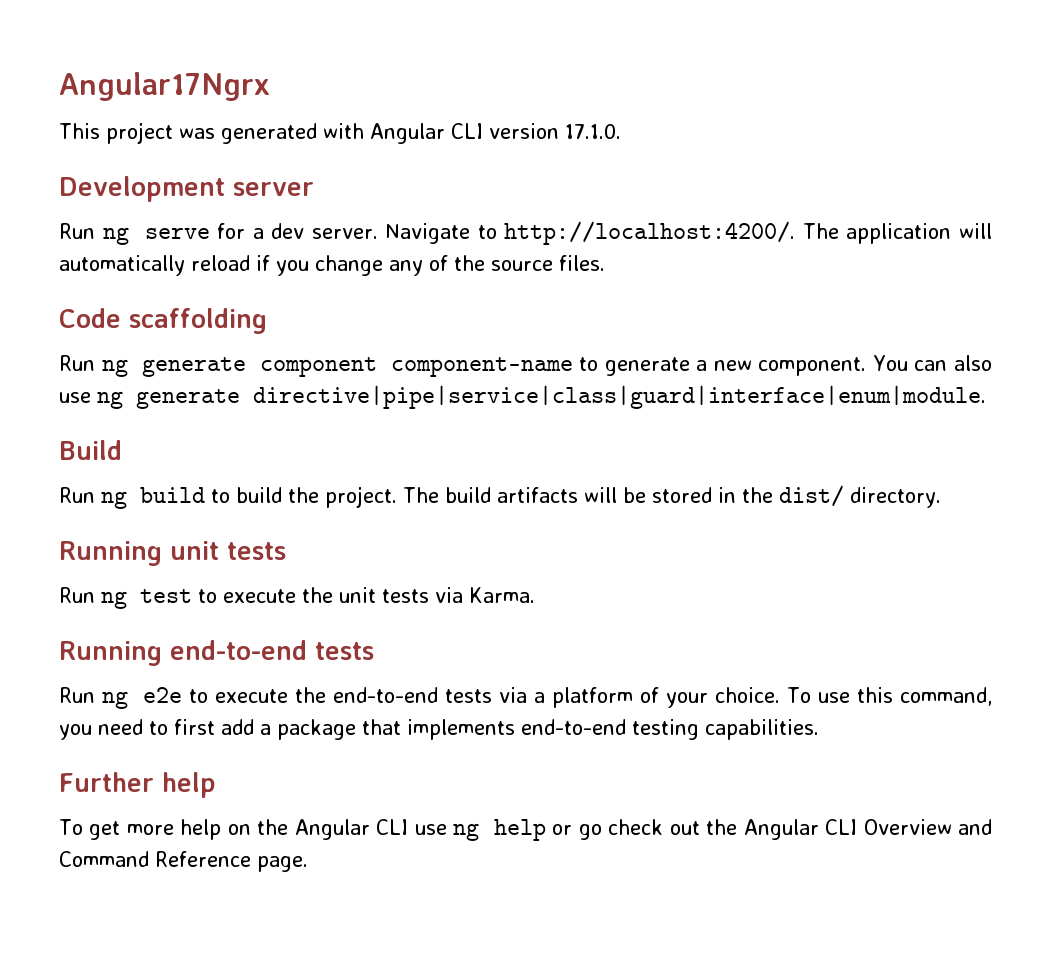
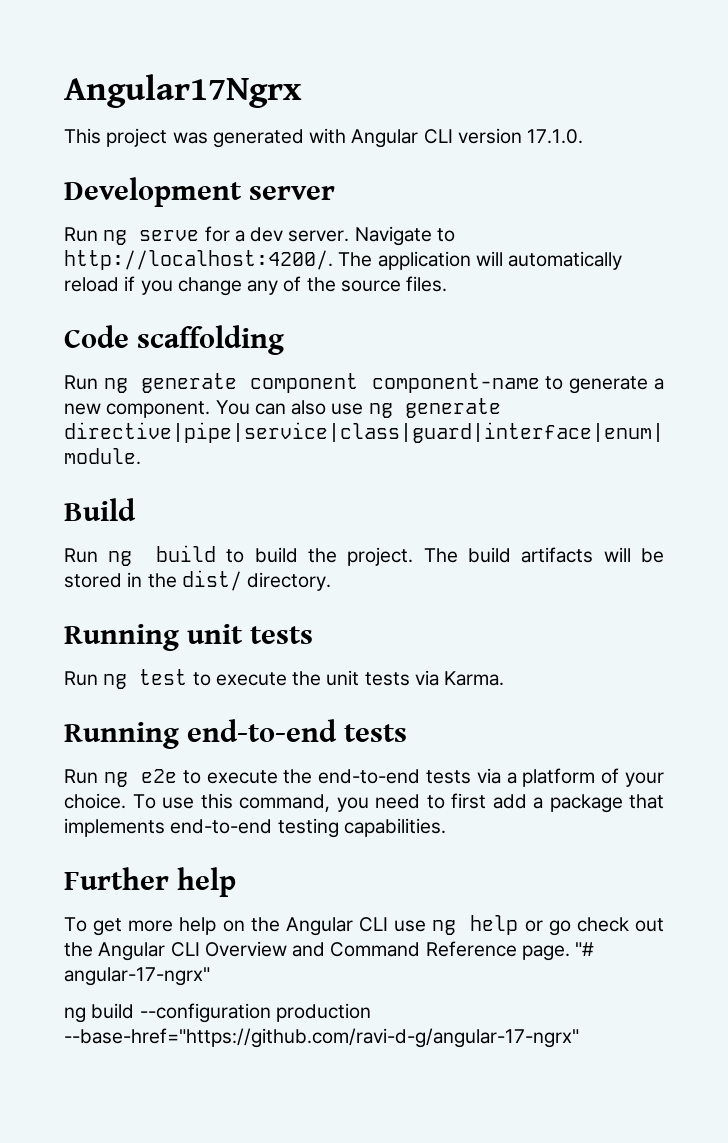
(308, 864) none -> [575,942,595,956] [64,967,210,986] [64,1003,371,1023] [64,1028,579,1048] "# angular-17-ngrx" // ng build --configuration production --base-href="https://github.com/ravi-d-g/angular-17-ngrx"

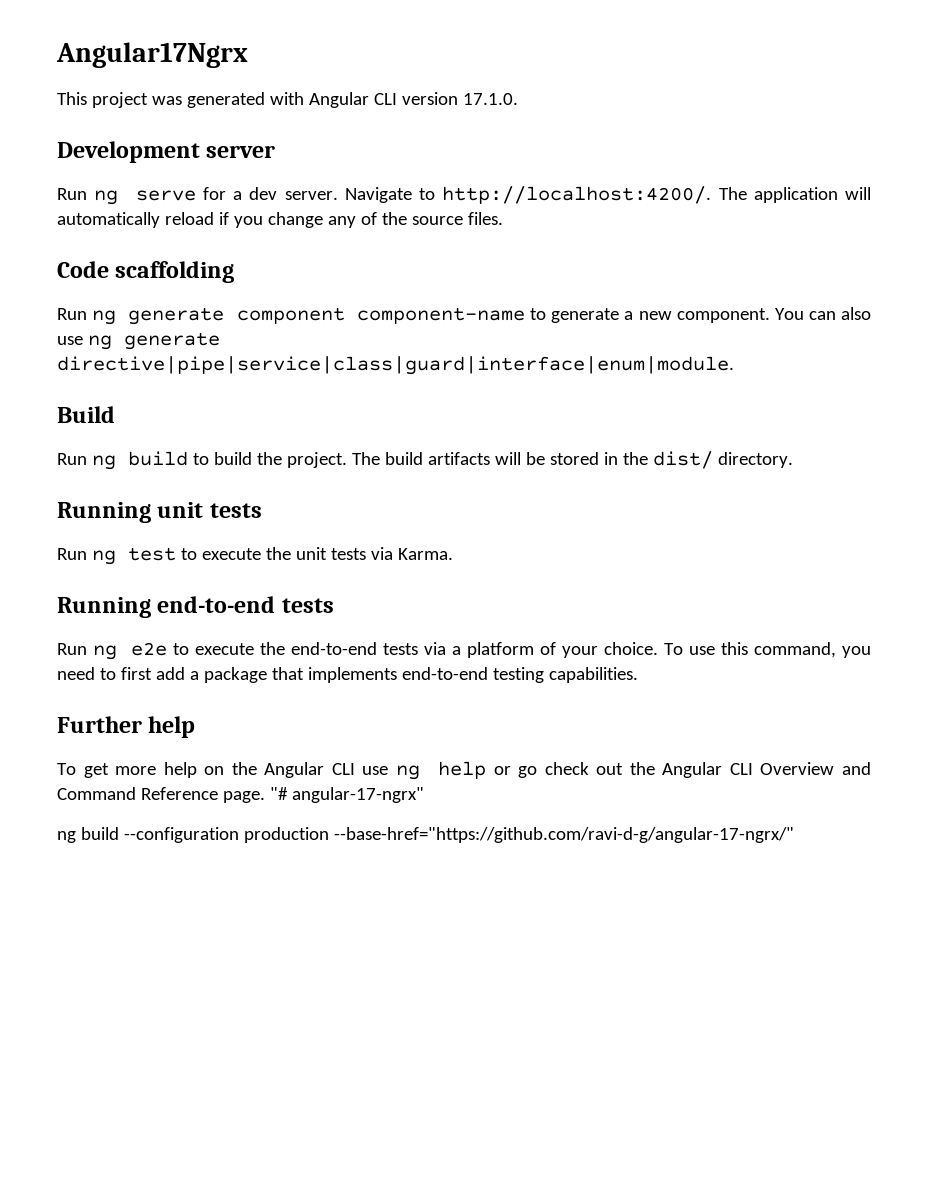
[64,1028,579,1048] --base-href="https://github.com/ravi-d-g/angular-17-ngrx" -> [333,827,794,843] --base-href="https://github.com/ravi-d-g/angular-17-ngrx/"

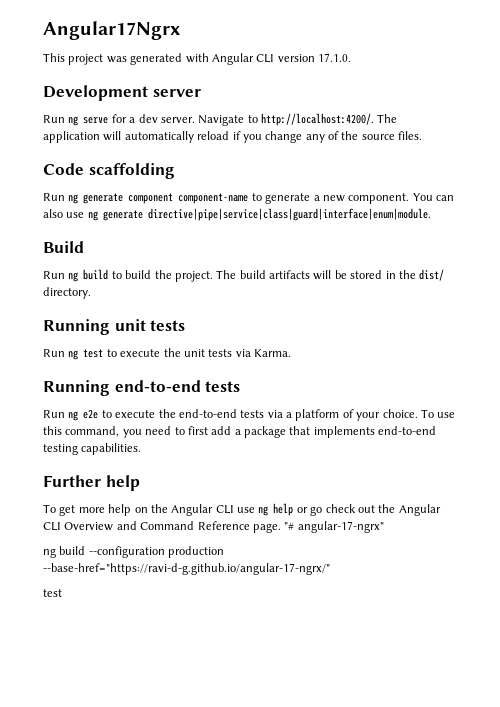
[333,827,794,843] --base-href="https://github.com/ravi-d-g/angular-17-ngrx/" -> [43,563,330,575] [43,589,62,597] --base-href="https://ravi-d-g.github.io/angular-17-ngrx/" // test

